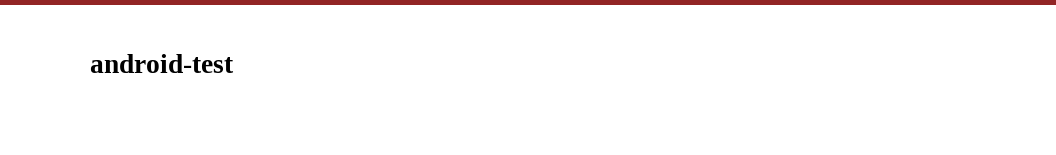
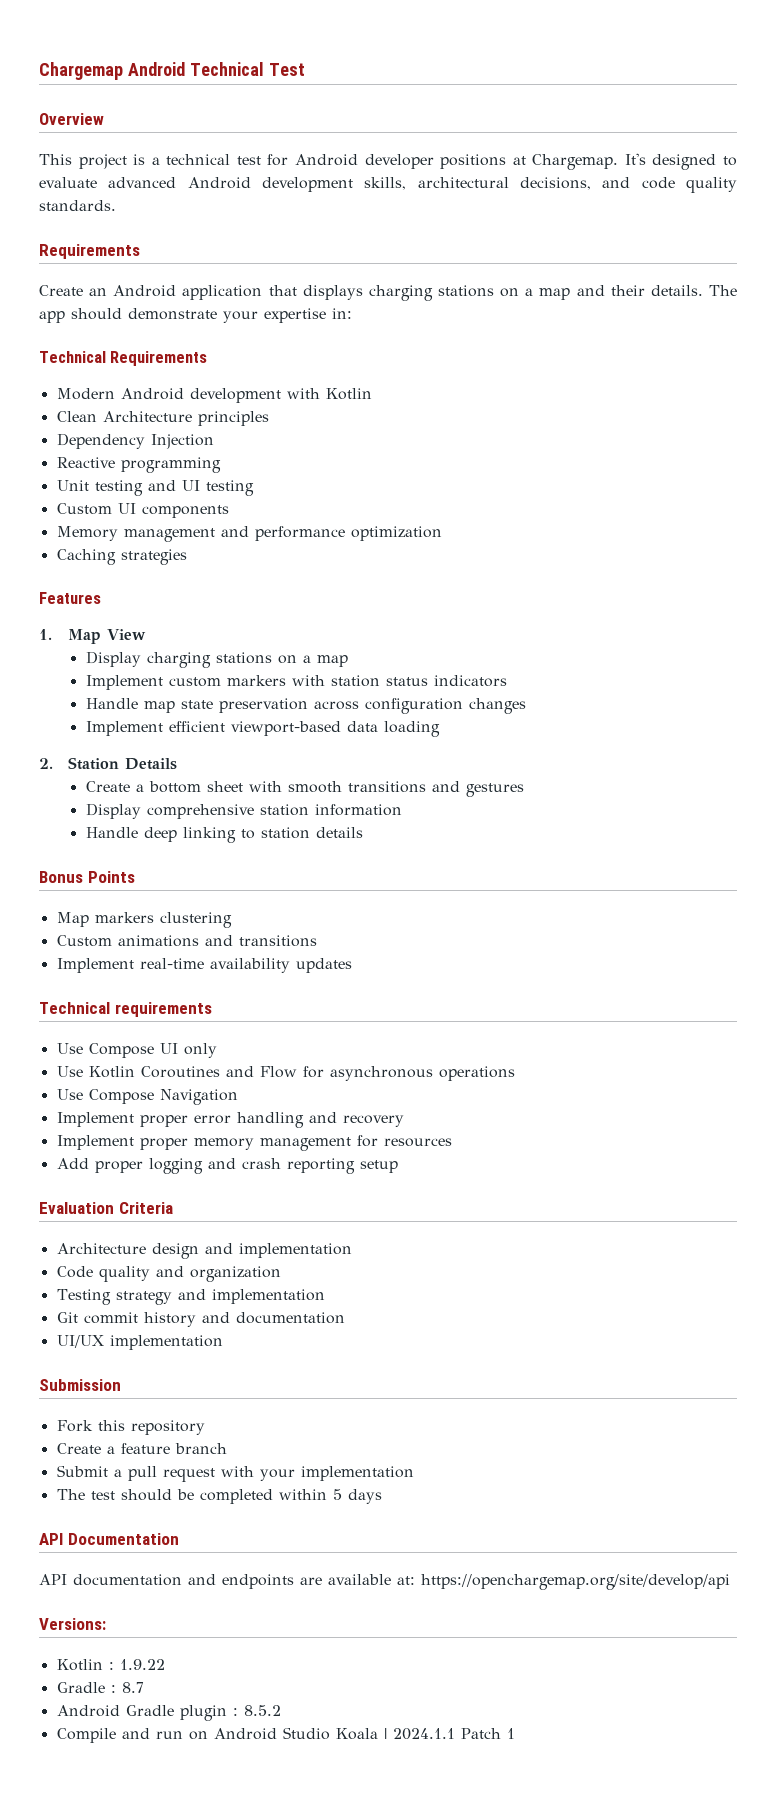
[90,54,234,73] android-test -> [39,62,305,80] [39,113,104,125] [39,153,737,170] [39,177,738,193] [39,200,116,211] [39,244,140,259] [39,285,737,301] [39,308,352,323] [39,351,208,366] [56,388,372,403] [56,411,269,426] [56,433,214,449] [56,457,221,473] [56,480,254,496] [56,503,229,518] [56,526,442,542] [56,549,187,565] [39,592,101,604] [39,629,147,644] [85,651,348,668] [85,675,507,690] [85,698,526,714] [85,721,440,737] [39,757,178,770] [85,781,524,797] [85,803,402,819] [85,827,363,843] [39,871,135,883] [56,912,232,928] [56,935,317,947] [56,958,352,973] [39,1002,212,1017] [56,1043,217,1058] [56,1066,515,1081] [56,1089,238,1105] [56,1112,404,1128] [56,1135,452,1151] [56,1158,398,1174] [39,1202,173,1214] [56,1243,352,1259] [56,1266,281,1282] [56,1289,325,1305] [56,1312,345,1327] [56,1335,223,1350] [39,1379,121,1391] [56,1420,205,1435] [56,1443,227,1454] [56,1465,414,1482] [56,1489,382,1504] [39,1533,179,1545] [39,1574,730,1590] [39,1618,106,1630] [56,1659,165,1671] [56,1682,144,1693] [56,1705,281,1721] [56,1727,515,1743] Chargemap Android Technical Test // Overview // This project is a technical test for Android developer positions at Chargemap. It's designed to evaluate advanced Android development skills, architectural decisions, and code quality standards. // Requirements // Create an Android application that displays charging stations on a map and their details. The app should demonstrate your expertise in: // Technical Requirements // Modern Android development with Kotlin // Clean Architecture principles // Dependency Injection // Reactive programming // Unit testing and UI testing // Custom UI components // Memory management and performance optimization // Caching strategies // Features // 1. Map View // Display charging stations on a map // Implement custom markers with station status indicators // Handle map state preservation across configuration changes // Implement efficient viewport-based data loading // 2. Station Details // Create a bottom sheet with smooth transitions and gestures // Display comprehensive station information // Handle deep linking to station details // Bonus Points // Map markers clustering // Custom animations and transitions // Implement real-time availability updates // Technical requirements // Use Compose UI only // Use Kotlin Coroutines and Flow for asynchronous operations // Use Compose Navigation // Implement proper error handling and recovery // Implement proper memory management for resources // Add proper logging and crash reporting setup // Evaluation Criteria // Architecture design and implementation // Code quality and organization // Testing strategy and implementation // Git commit history and documentation // UI/UX implementation // Submission // Fork this repository // Create a feature branch // Submit a pull request with your implementation // The test should be completed within 5 days // API Documentation // API documentation and endpoints are available at: https://openchargemap.org/site/develop/api // Versions: // Kotlin : 1.9.22 // Gradle : 8.7 // Android Gradle plugin : 8.5.2 // Compile and run on Android Studio Koala | 2024.1.1 Patch 1

